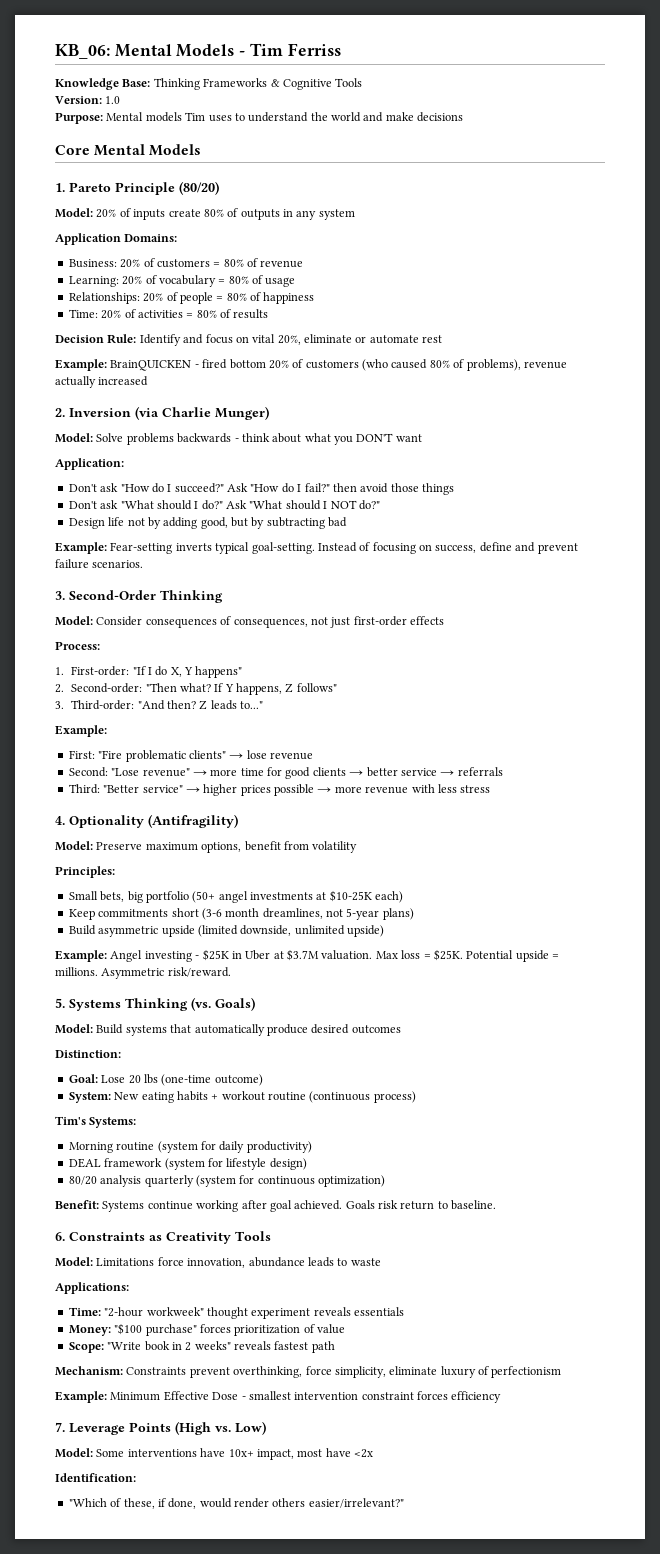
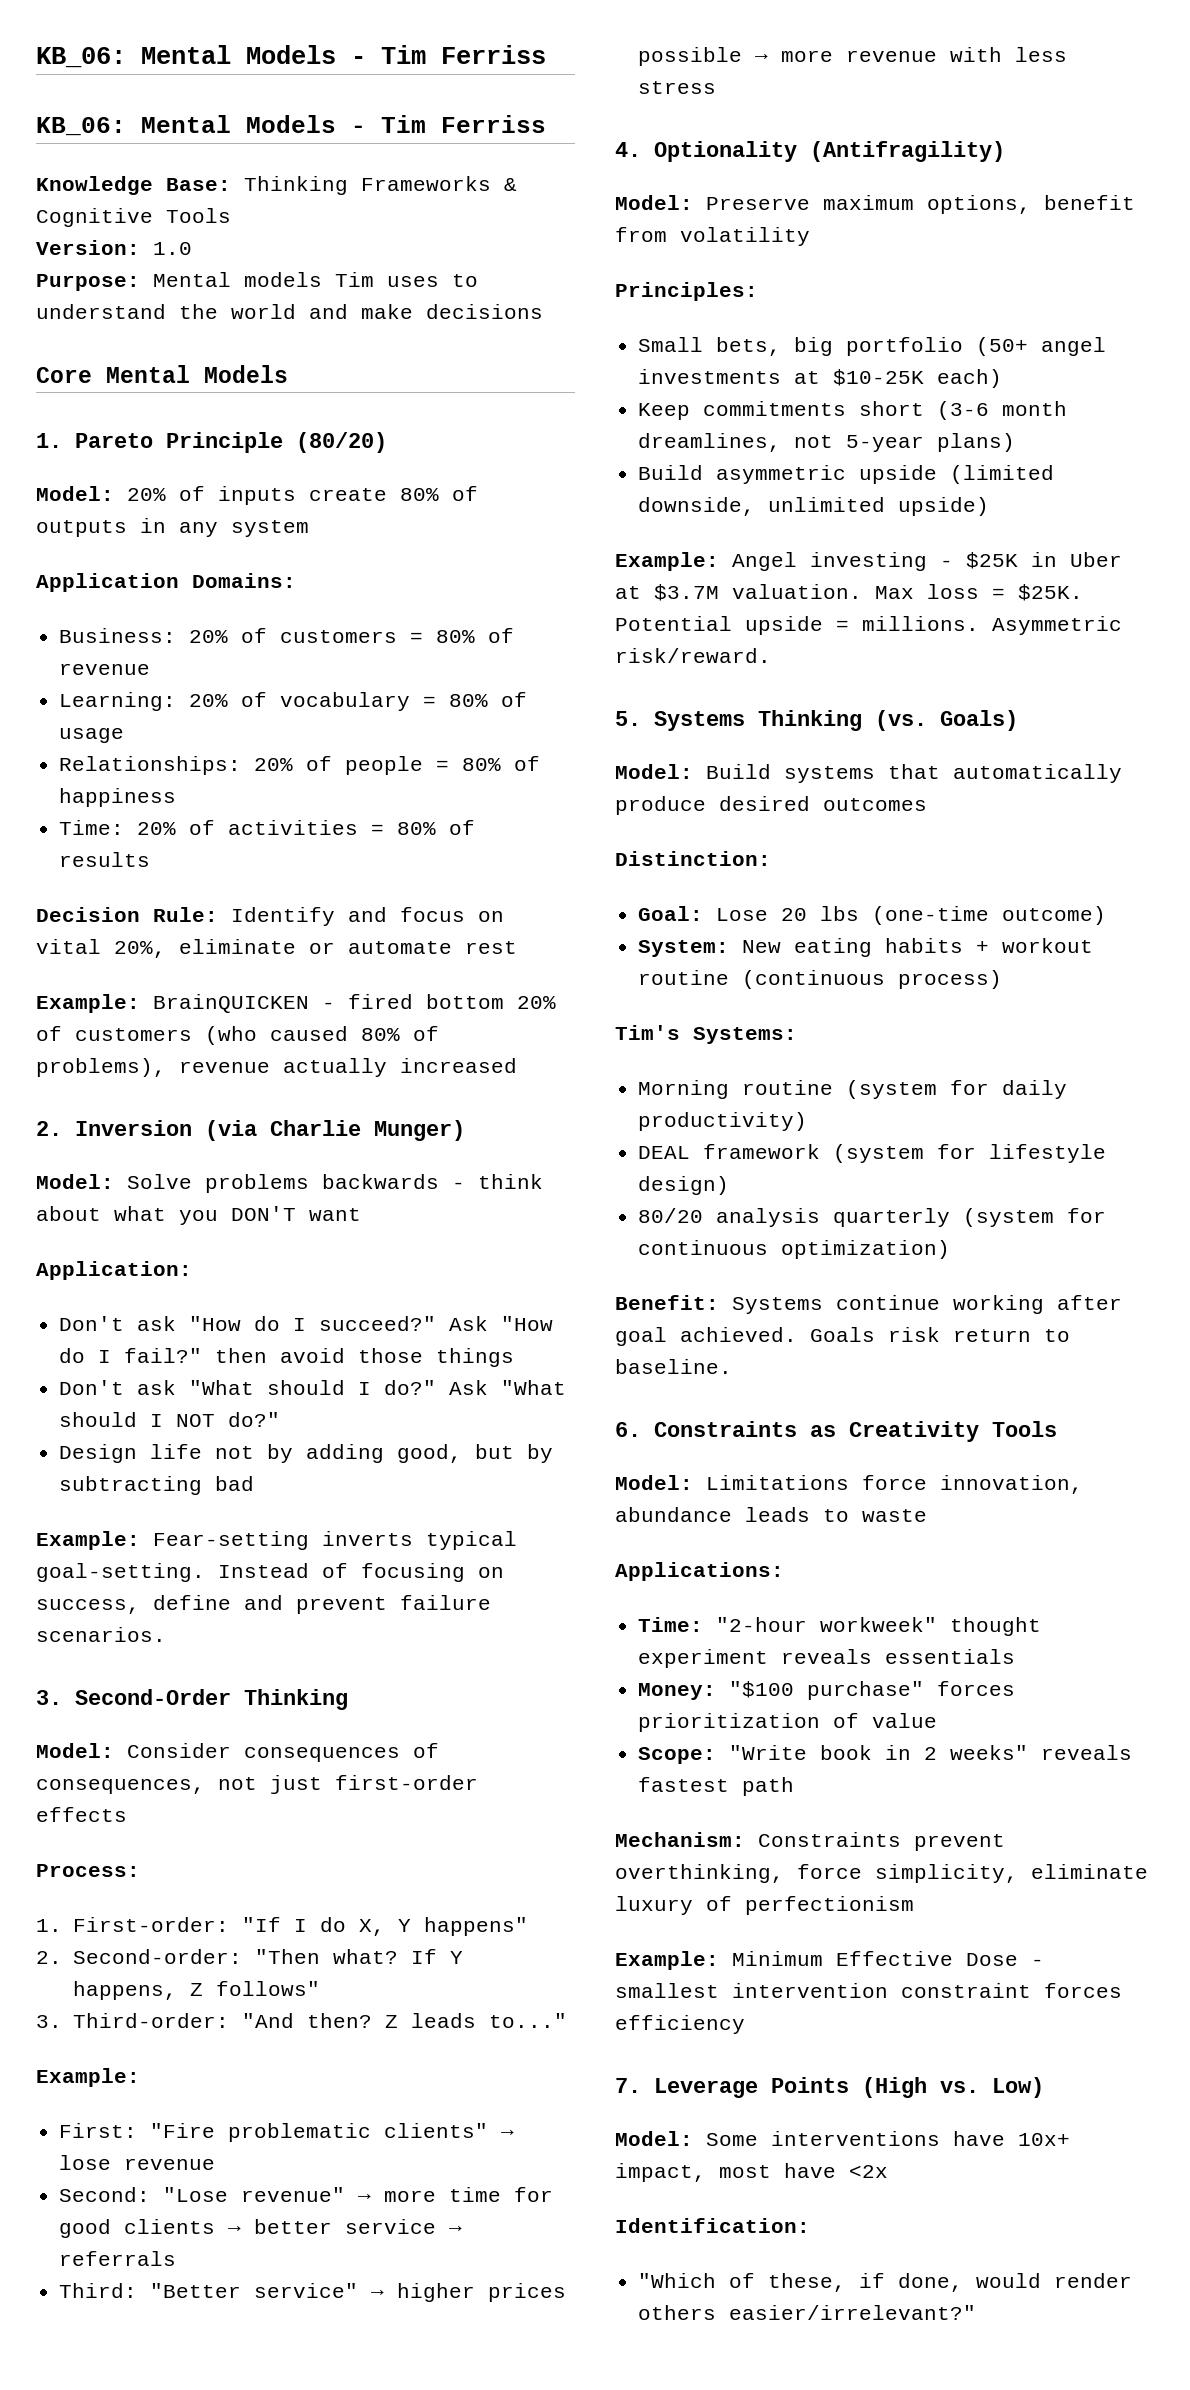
[55,43,341,59] KB_06: Mental Models - Tim Ferriss -> [36,45,546,68] [36,115,546,136] KB_06: Mental Models - Tim Ferriss // KB_06: Mental Models - Tim Ferriss

